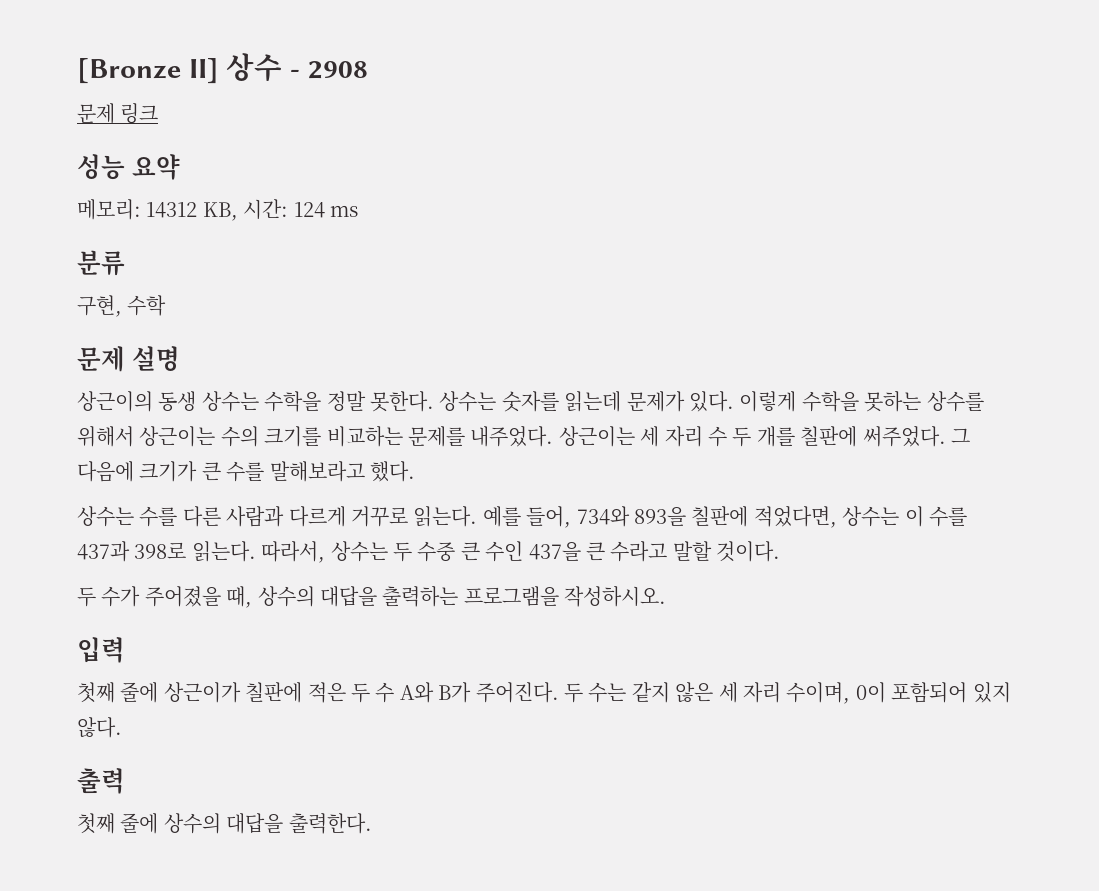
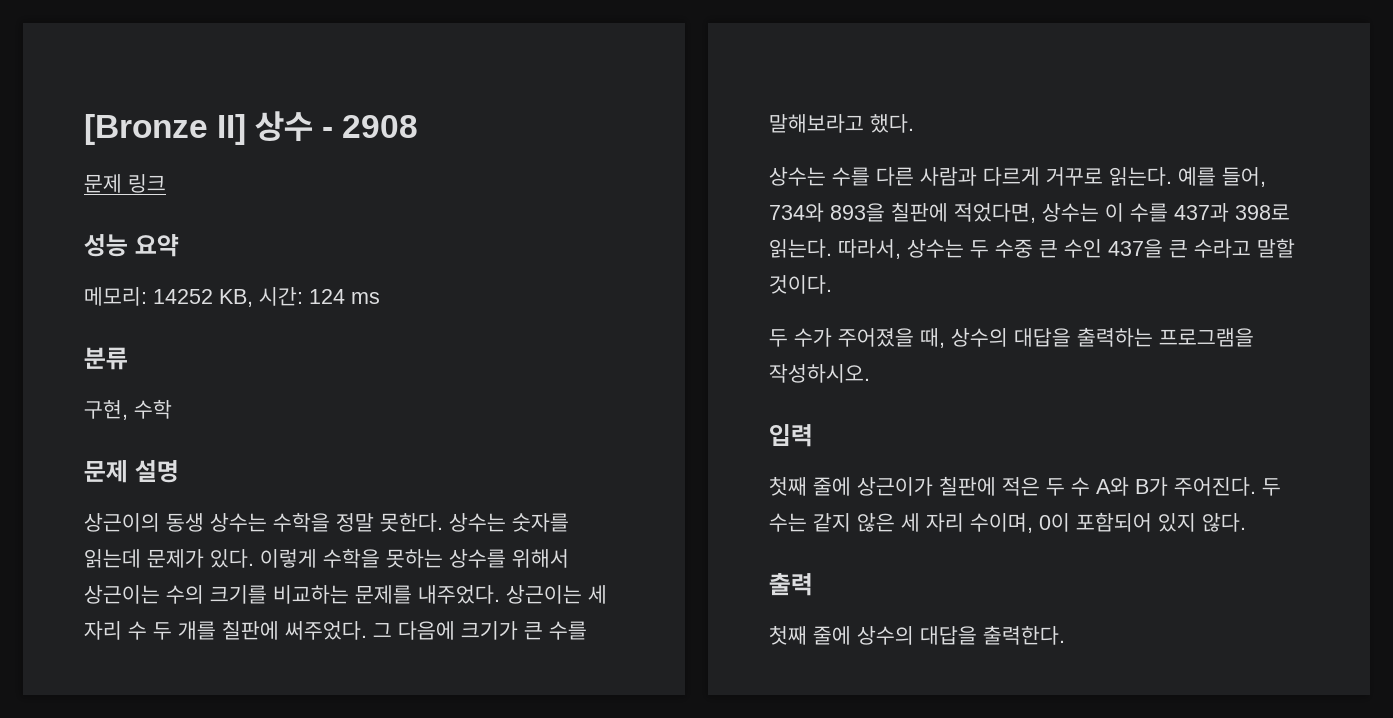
[146,202,198,218] 14312 -> [153,289,213,304] 14252

